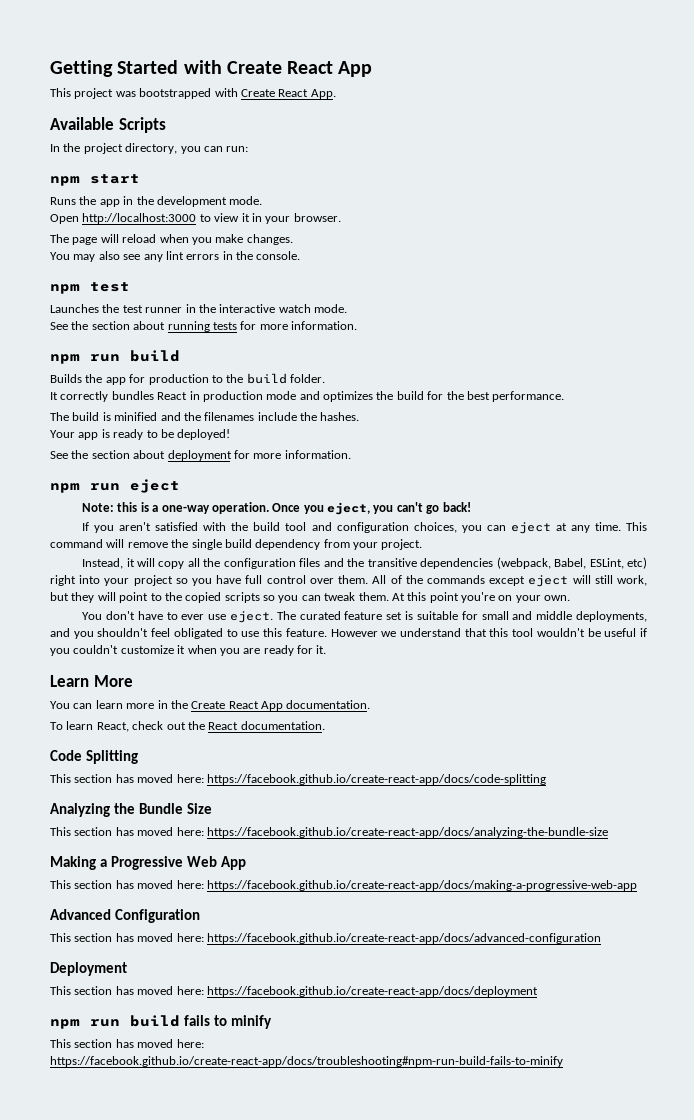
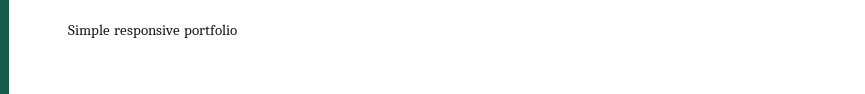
[50,60,373,77] [50,88,336,99] [50,117,166,133] [50,143,249,154] [50,174,140,186] [50,196,263,207] [50,213,341,224] [50,234,293,245] [50,251,301,262] [50,282,130,294] [50,304,347,313] [50,321,357,332] [50,350,180,364] [50,373,325,385] [50,391,565,402] [50,412,360,421] [50,429,231,440] [50,450,351,461] [50,479,180,493] [82,502,471,515] [82,522,648,534] [50,539,423,550] [82,557,647,569] [50,575,648,587] [50,592,571,603] [82,611,648,623] [50,628,647,639] [50,645,327,656] [50,675,133,687] [50,700,371,711] [50,721,325,732] [50,750,138,764] [50,774,546,785] [50,803,212,817] [50,827,608,838] [50,856,246,870] [50,880,637,891] [50,909,200,923] [50,933,601,944] [50,962,127,976] [50,986,538,997] [50,1015,272,1029] [50,1039,204,1048] [50,1056,563,1067] Getting Started with Create React App // This project was bootstrapped with Create React App. // Available Scripts // In the project directory, you can run: // npm start // Runs the app in the development mode. // Open http://localhost:3000 to view it in your browser. // The page will reload when you make changes. // You may also see any lint errors in the console. // npm test // Launches the test runner in the interactive watch mode. // See the section about running tests for more information. // npm run build // Builds the app for production to the build folder. // It correctly bundles React in production mode and optimizes the build for the best performance. // The build is minified and the filenames include the hashes. // Your app is ready to be deployed! // See the section about deployment for more information. // npm run eject // Note: this is a one-way operation. Once you eject, you can't go back! // If you aren't satisfied with the build tool and configuration choices, you can eject at any time. This command will remove the single build dependency from your project. // Instead, it will copy all the configuration files and the transitive dependencies (webpack, Babel, ESLint, etc) right into your project so you have full control over them. All of the commands except eject will still work, but they will point to the copied scripts so you can tweak them. At this point you're on your own. // You don't have to ever use eject. The curated feature set is suitable for small and middle deployments, and you shouldn't feel obligated to use this feature. However we understand that this tool wouldn't be useful if you couldn't customize it when you are ready for it. // Learn More // You can learn more in the Create React App documentation. // To learn React, check out the React documentation. // Code Splitting // This section has moved here: https://facebook.github.io/create-react-app/docs/code-splitting // Analyzing the Bundle Size // This section has moved here: https://facebook.github.io/create-react-app/docs/analyzing-the-bundle-size // Making a Progressive Web App // This section has moved here: https://facebook.github.io/create-react-app/docs/making-a-progressive-web-app // Advanced Configuration // This section has moved here: https://facebook.github.io/create-react-app/docs/advanced-configuration // Deployment // This section has moved here: https://facebook.github.io/create-react-app/docs/deployment // npm run build fails to minify // This section has moved here: https://facebook.github.io/create-react-app/docs/troubleshooting#npm-run-build-fails-to-minify -> [68,24,237,38] Simple responsive portfolio

